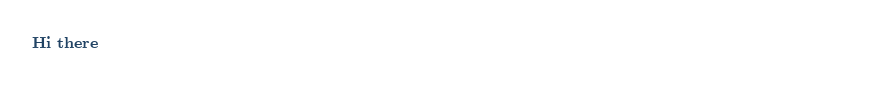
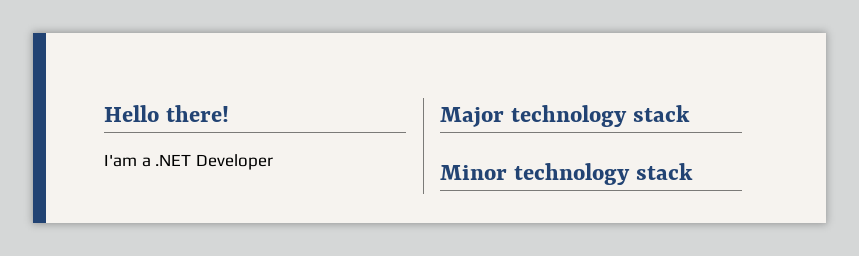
[32,36,98,48] Hi there -> [104,105,230,122] [104,154,273,170] [440,105,691,127] [440,163,694,185] Hello there! // I'am a .NET Developer // Major technology stack // Minor technology stack

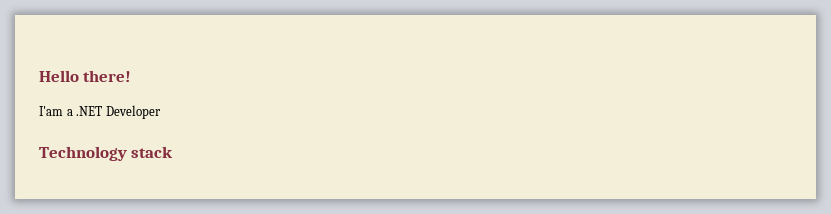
[440,105,691,127] [440,163,694,185] Major technology stack // Minor technology stack -> [39,146,174,161] Technology stack

